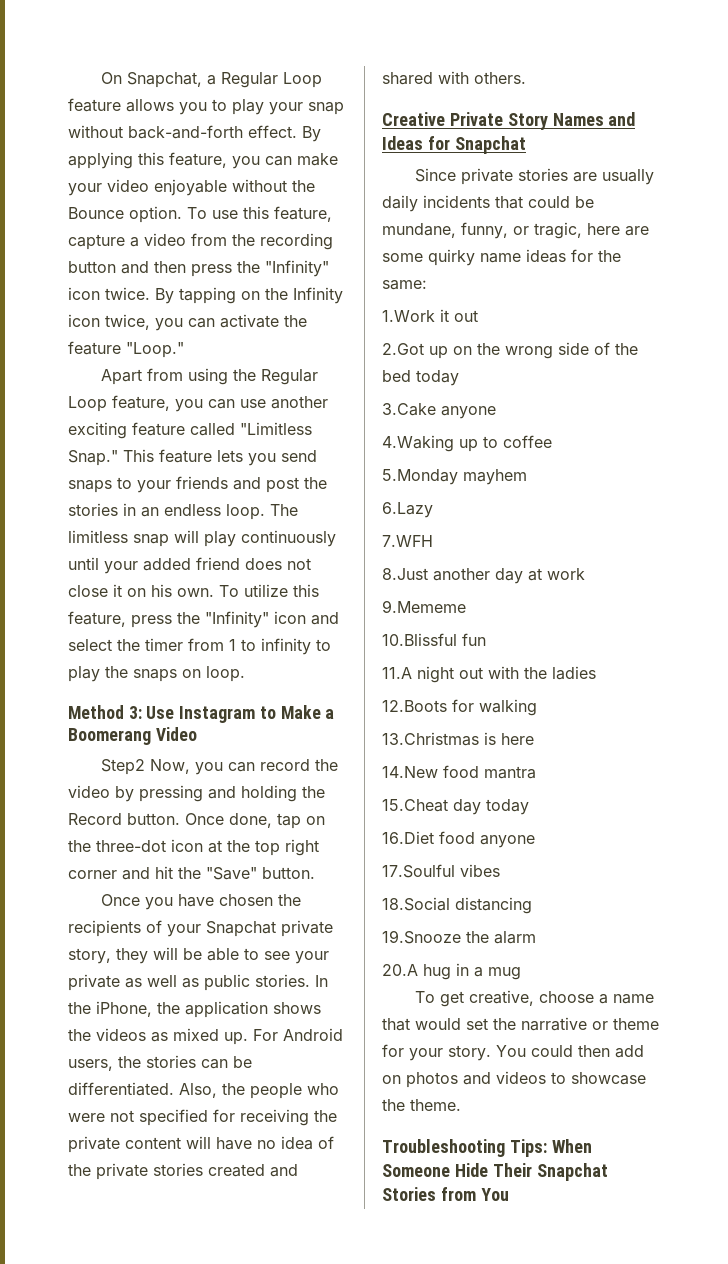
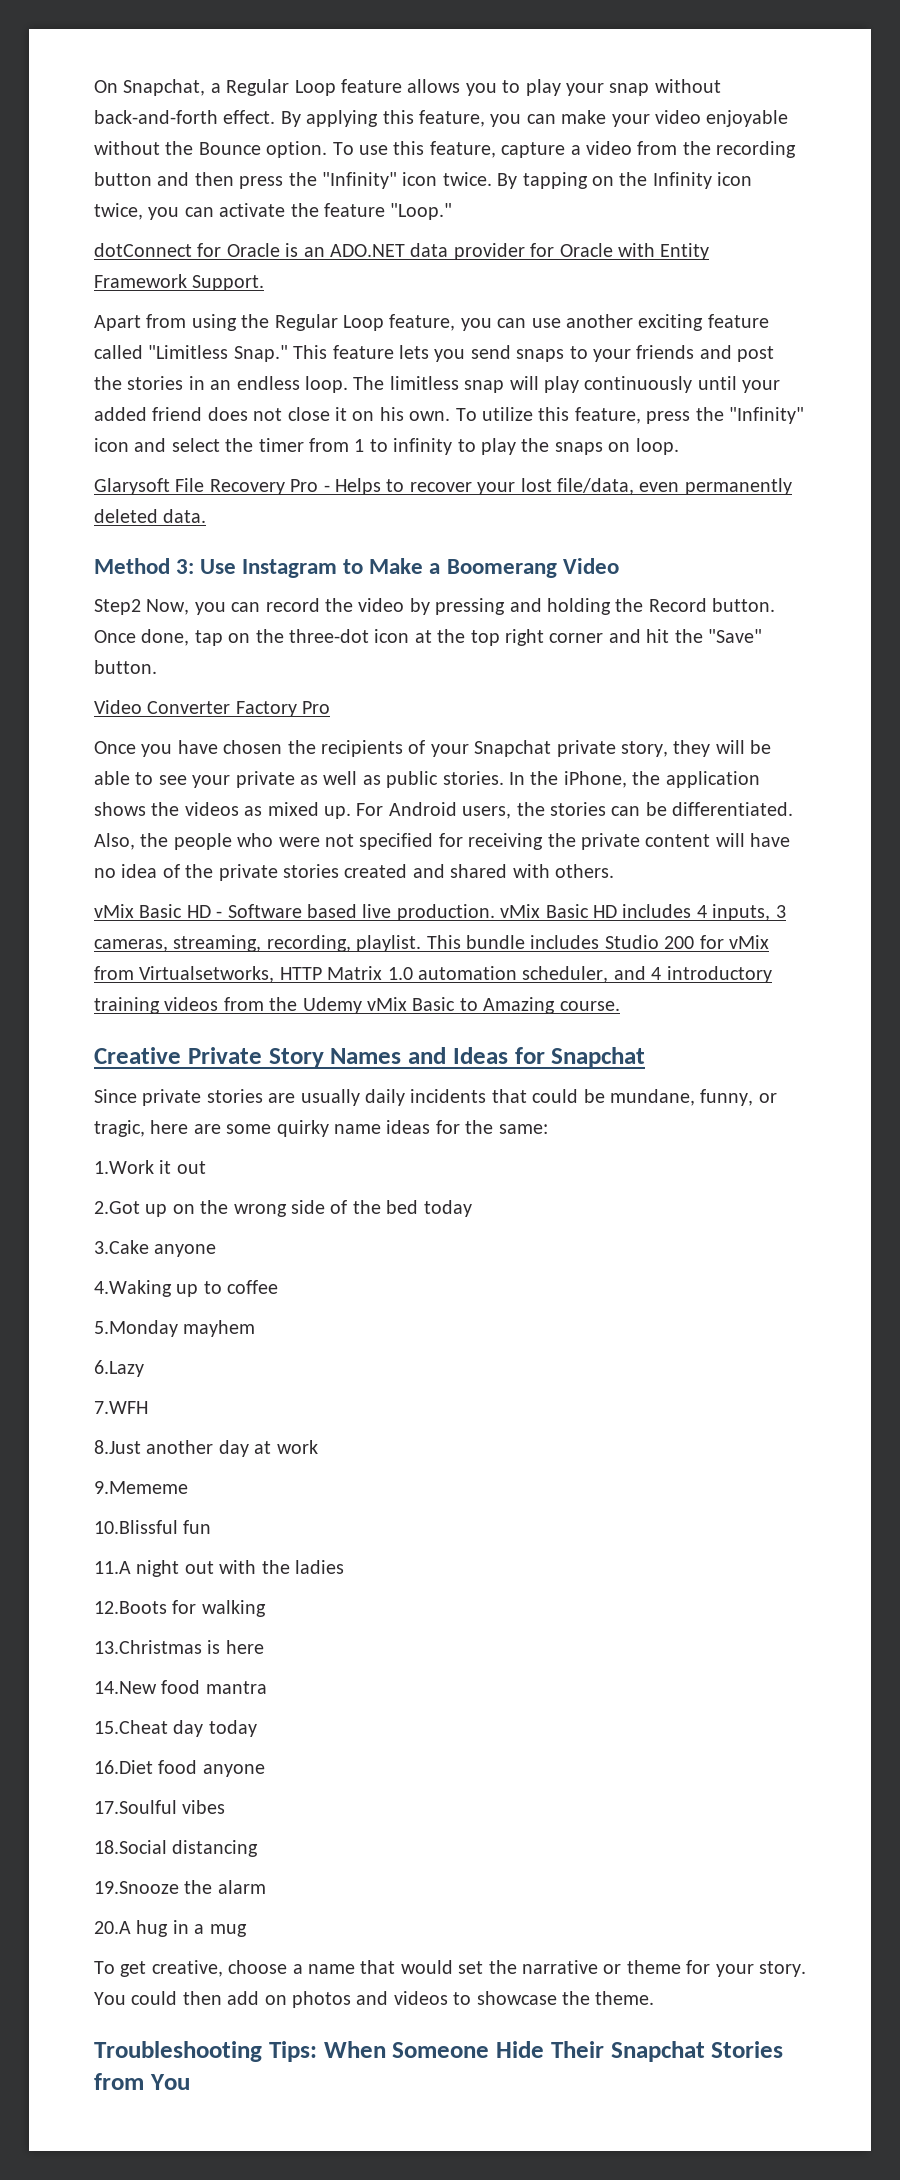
(184, 350) none -> [94,243,710,260] [94,274,265,291] // dotConnect for Oracle is an ADO.NET data provider for Oracle with Entity Framework Support.
(245, 674) none -> [94,478,792,495] [94,509,207,523] // Glarysoft File Recovery Pro - Helps to recover your lost file/data, even permanently deleted data.
(315, 873) none -> [94,700,331,717] // Video Converter Factory Pro
(526, 78) none -> [94,904,786,921] [94,935,769,952] [94,966,772,983] [94,997,620,1014] // vMix Basic HD - Software based live production. vMix Basic HD includes 4 inputs, 3 cameras, streaming, recording, playlist. This bundle includes Studio 200 for vMix from Virtualsetworks, HTTP Matrix 1.0 automation scheduler, and 4 introductory training videos from the Udemy vMix Basic to Amazing course.

